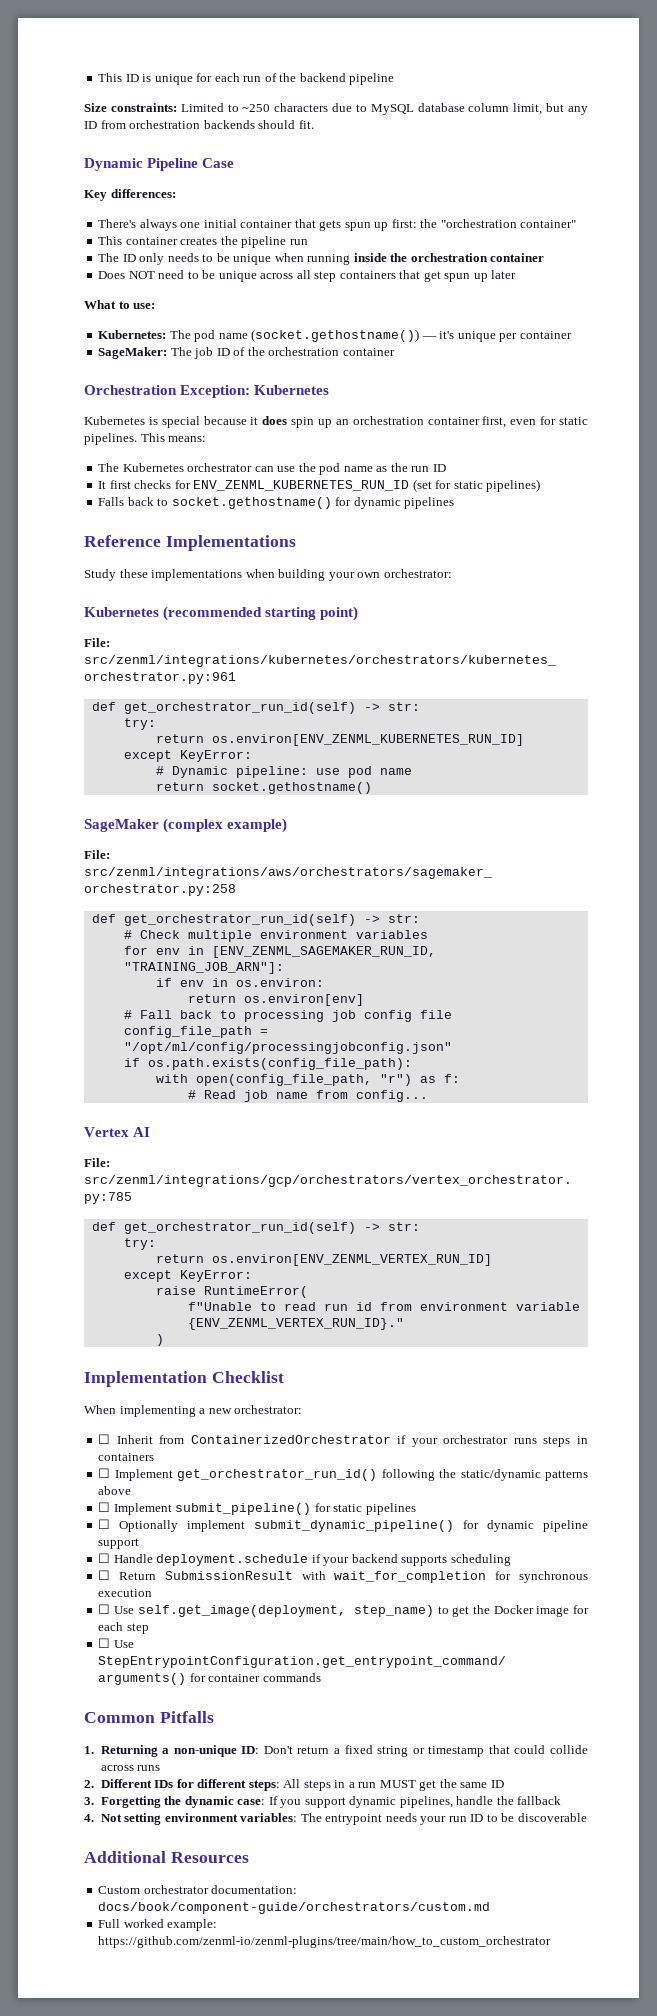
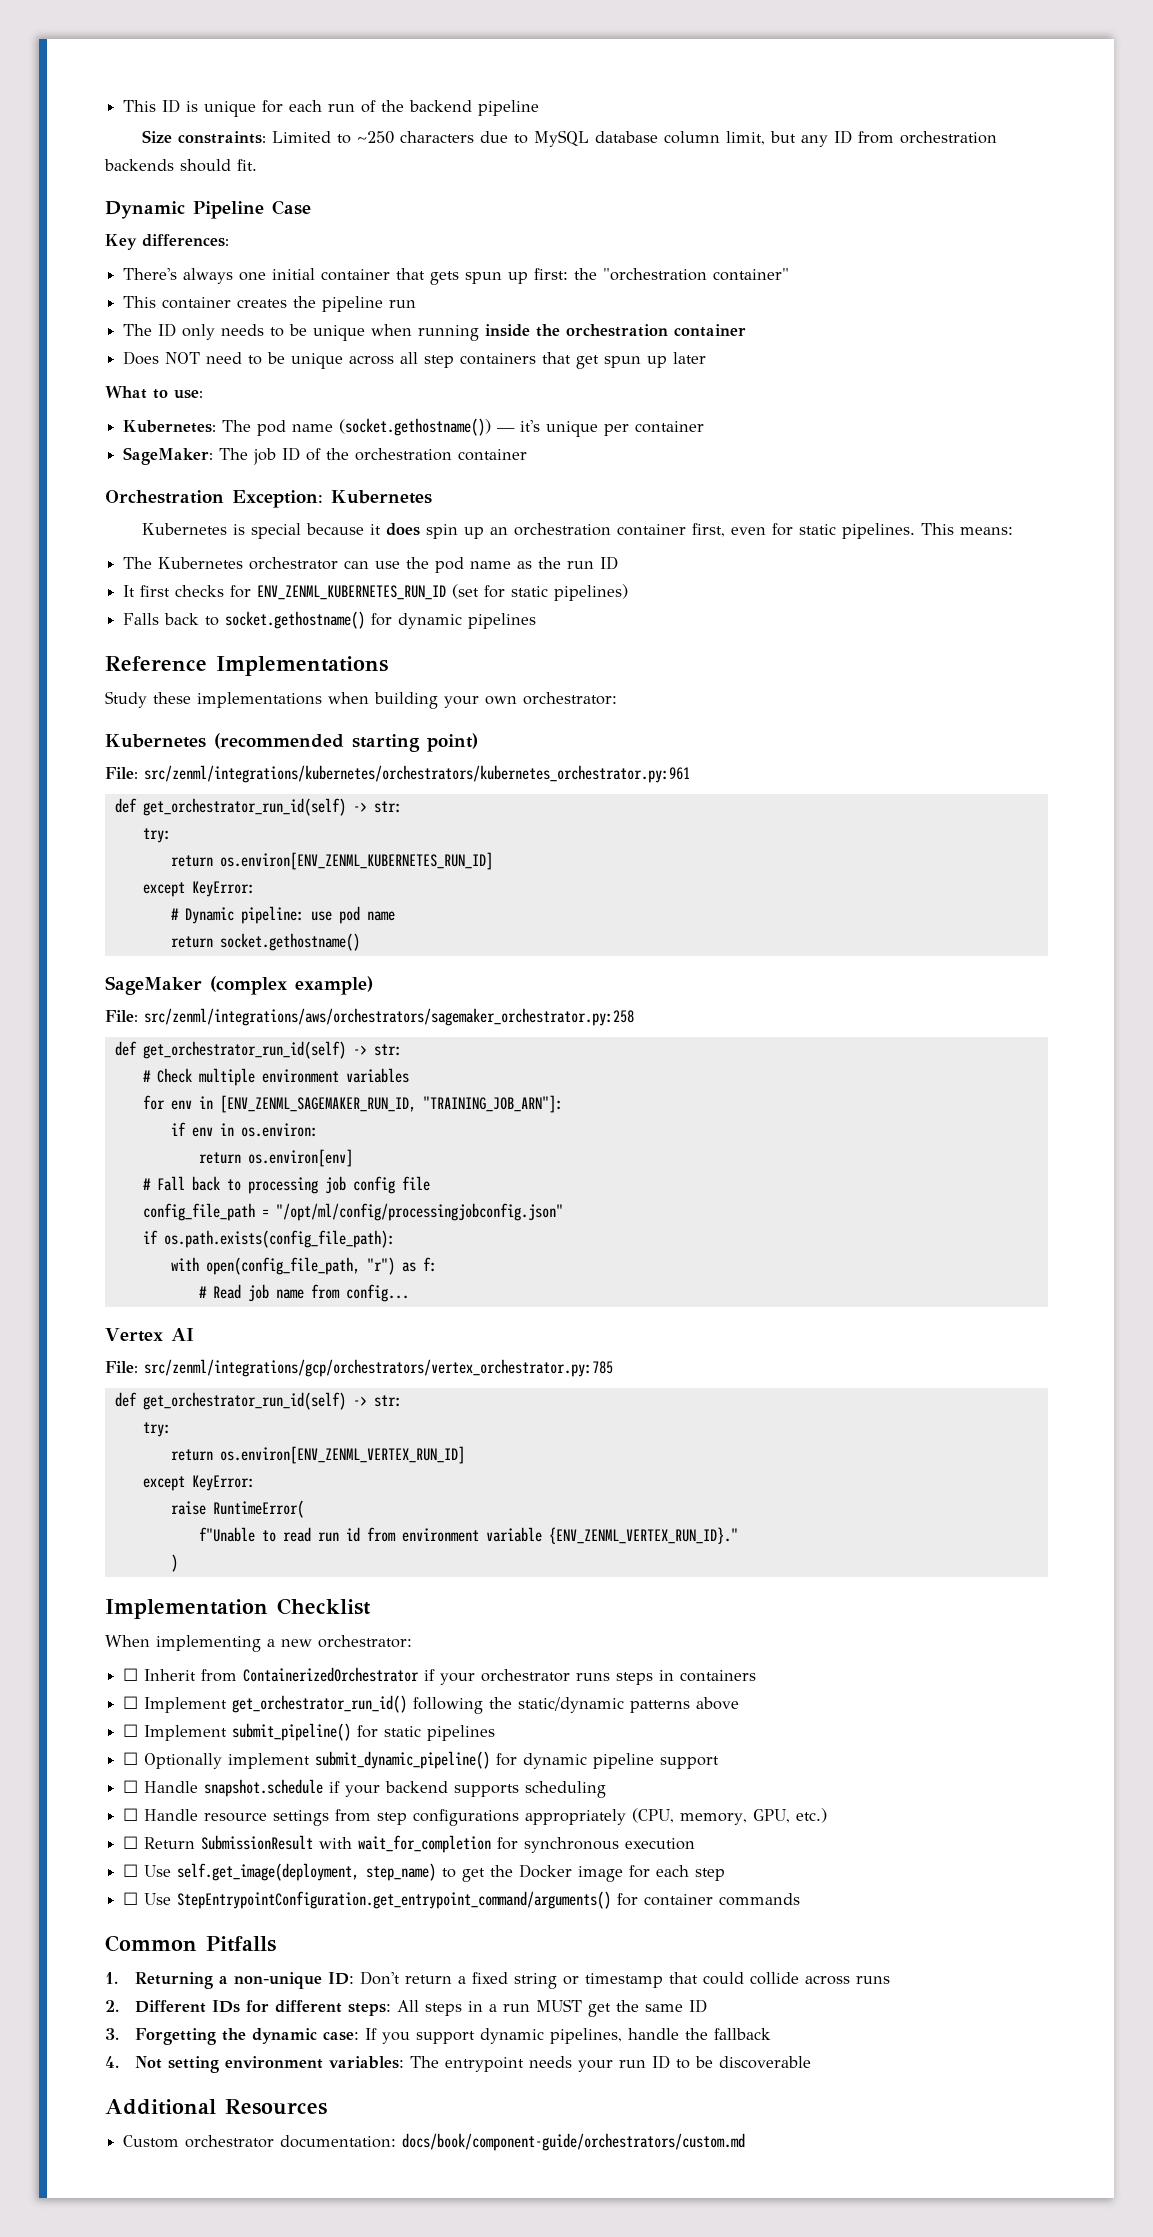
[156,1554,309,1566] deployment.schedule -> [204,1779,324,1797] snapshot.schedule
(511, 1560) none -> [123,1808,828,1826] // ☐ Handle resource settings from step configurations appropriately (CPU, memory, GPU, etc.)
[98,1919,218,1931] [98,1936,552,1948] // Full worked example: https://github.com/zenml-io/zenml-plugins/tree/main/how_to_custom_orchestrator -> (746, 2142) none

